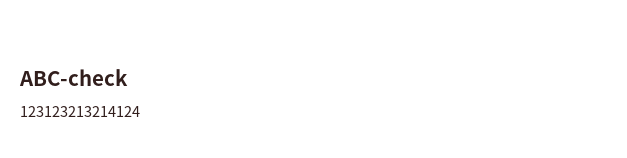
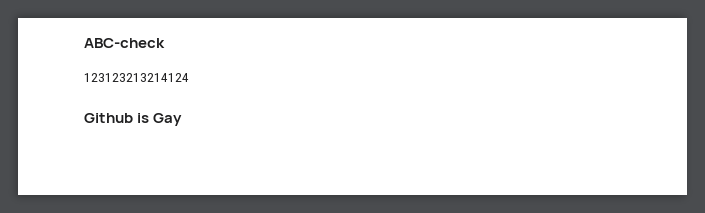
(140, 111) none -> [84,113,183,126] // Github is Gay

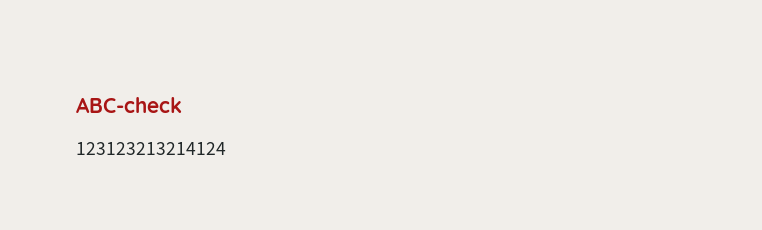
[84,113,183,126] // Github is Gay -> (226, 148) none

